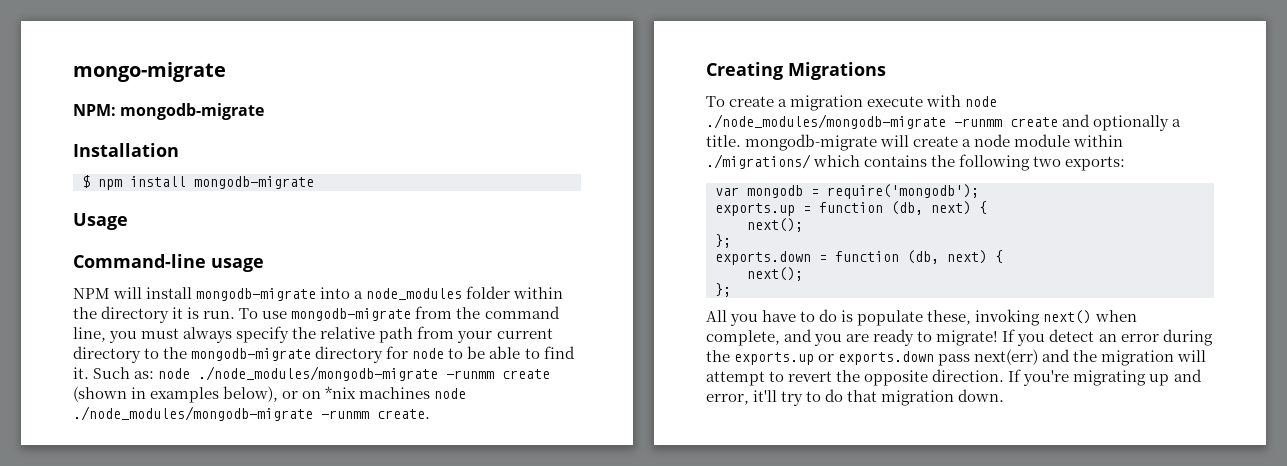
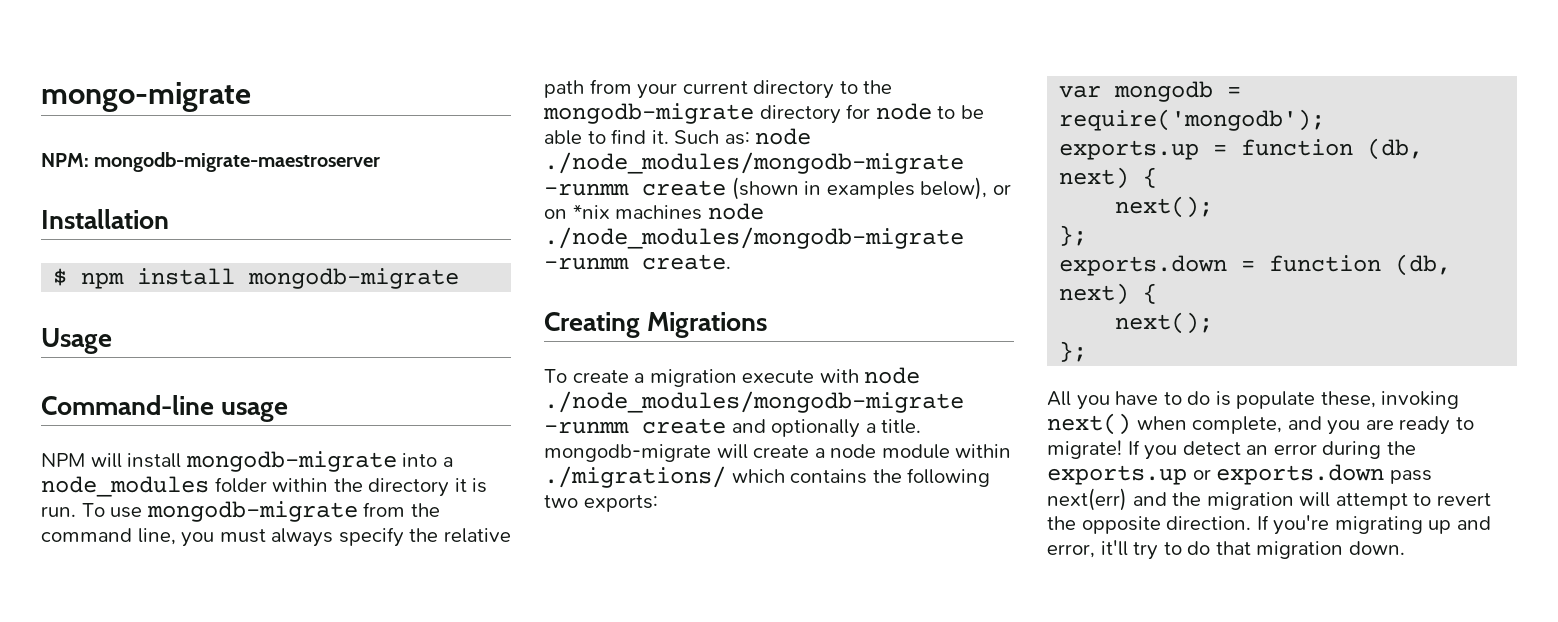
[120,103,265,120] mongodb-migrate -> [94,152,381,172] mongodb-migrate-maestroserver

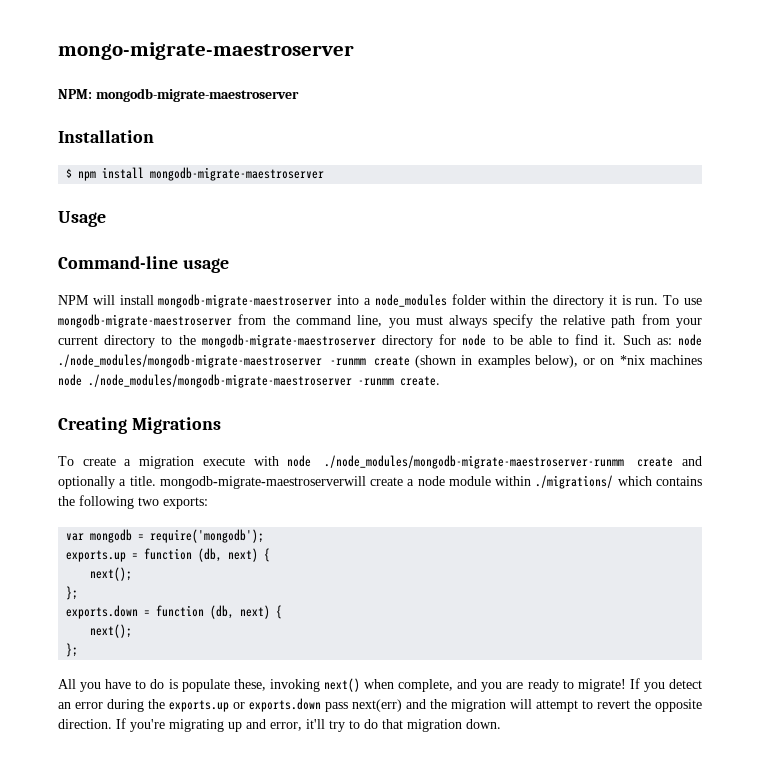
[41,82,251,112] mongo-migrate -> [58,42,354,60] mongo-migrate-maestroserver
[248,268,460,289] mongodb-migrate -> [150,167,325,181] mongodb-migrate-maestroserver
[185,451,397,472] mongodb-migrate -> [158,294,333,308] mongodb-migrate-maestroserver
[146,501,358,522] mongodb-migrate -> [58,314,232,328] mongodb-migrate-maestroserver
[543,103,754,124] mongodb-migrate -> [201,334,376,348] mongodb-migrate-maestroserver
[544,152,964,174] ./node_modules/mongodb-migrate -> [58,354,322,368] ./node_modules/mongodb-migrate-maestroserver
[544,227,964,249] ./node_modules/mongodb-migrate -> [88,374,352,388] ./node_modules/mongodb-migrate-maestroserver
[544,391,964,413] [544,421,629,434] ./node_modules/mongodb-migrate -runmm -> [324,455,625,469] ./node_modules/mongodb-migrate-maestroserver-runmm
[544,444,748,462] mongodb-migrate will -> [159,476,366,489] mongodb-migrate-maestroserverwill

